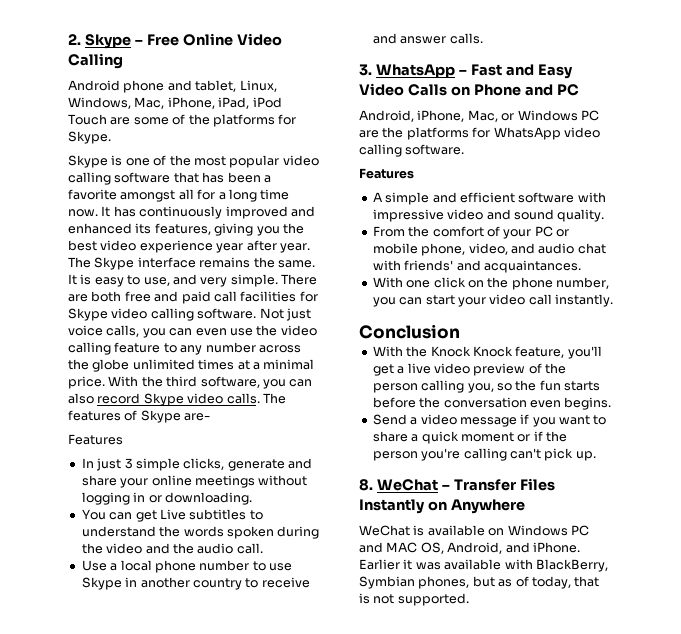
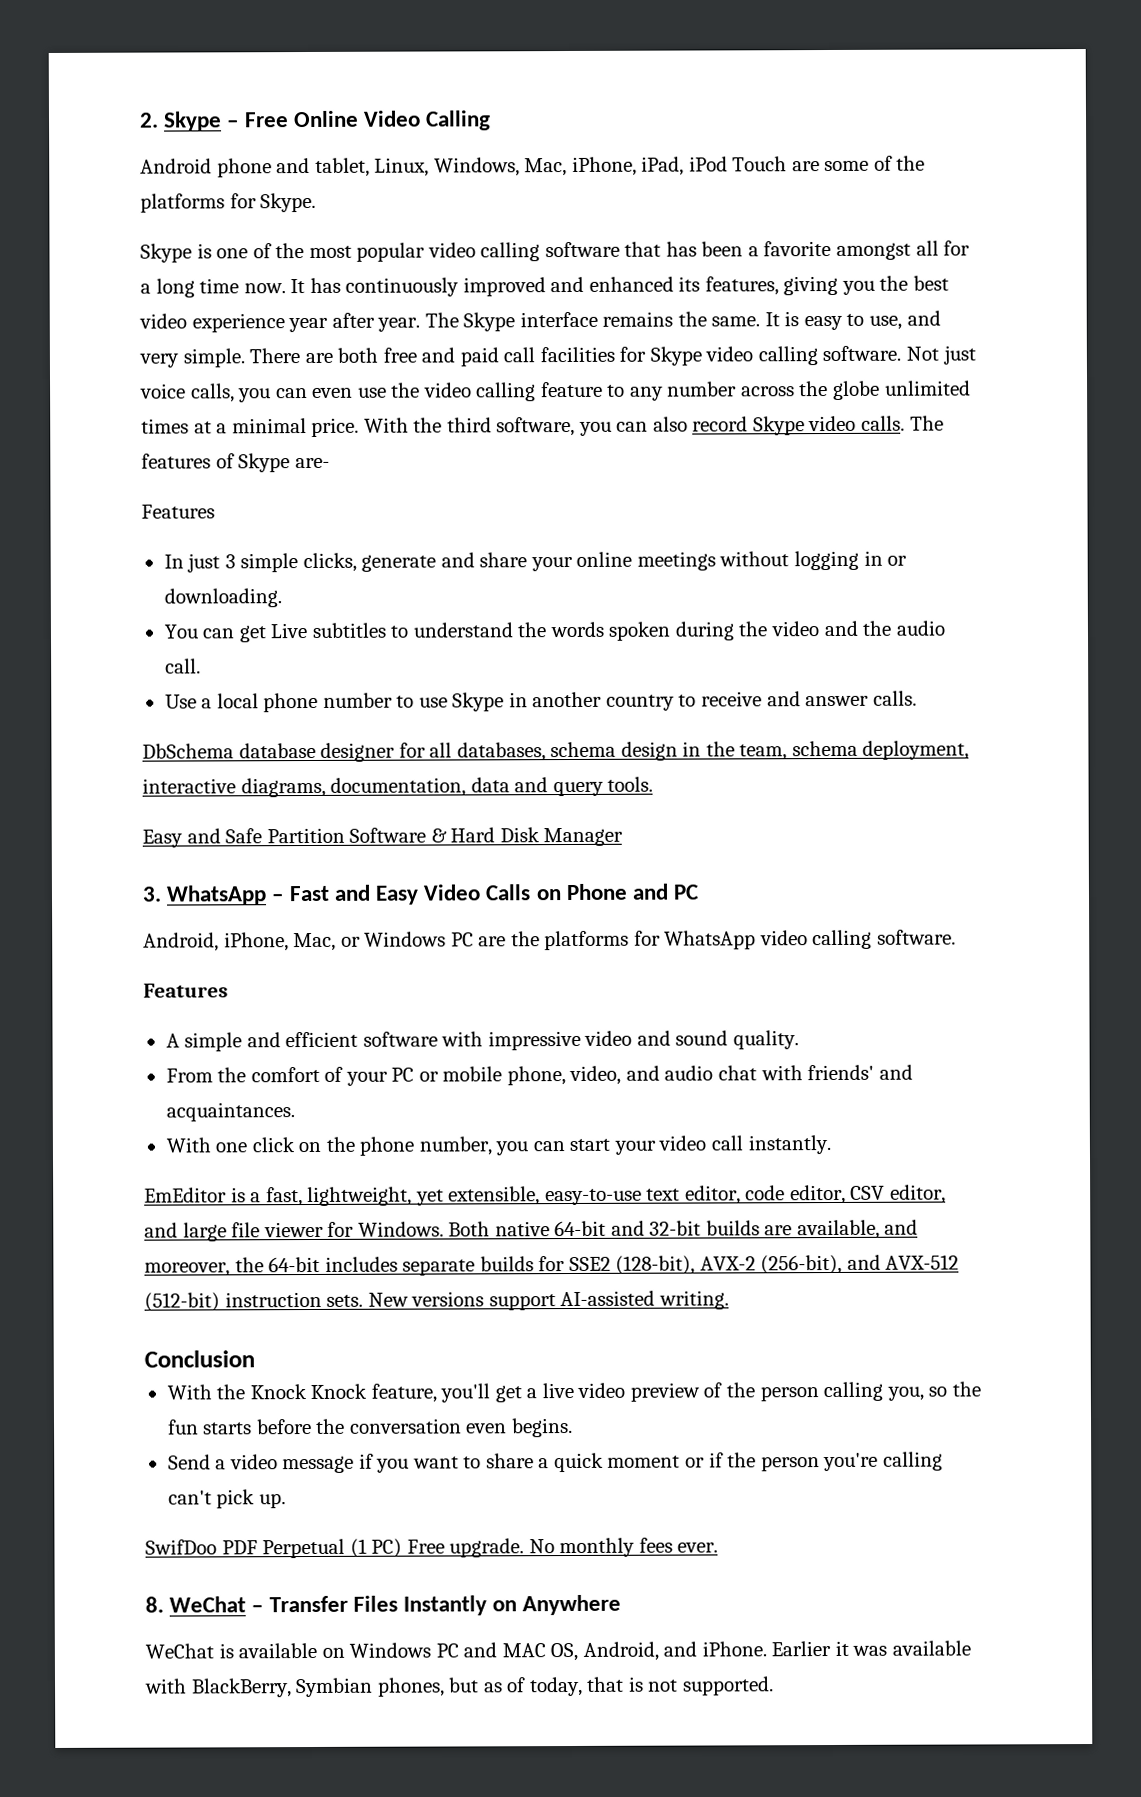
(483, 38) none -> [142,740,970,762] [142,776,654,798] [142,827,624,848] // DbSchema database designer for all databases, schema design in the team, schema deployment, interactive diagrams, documentation, data and query tools. // Easy and Safe Partition Software & Hard Disk Manager
(613, 300) none -> [144,1184,946,1207] [144,1219,919,1242] [144,1254,960,1277] [144,1290,729,1312] // EmEditor is a fast, lightweight, yet extensible, easy-to-use text editor, code editor, CSV editor, and large file viewer for Windows. Both native 64-bit and 32-bit builds are available, and moreover, the 64-bit includes separate builds for SSE2 (128-bit), AVX-2 (256-bit), and AVX-512 (512-bit) instruction sets. New versions support AI-assisted writing.
(596, 456) none -> [145,1537,719,1559] // SwifDoo PDF Perpetual (1 PC) Free upgrade. No monthly fees ever.

